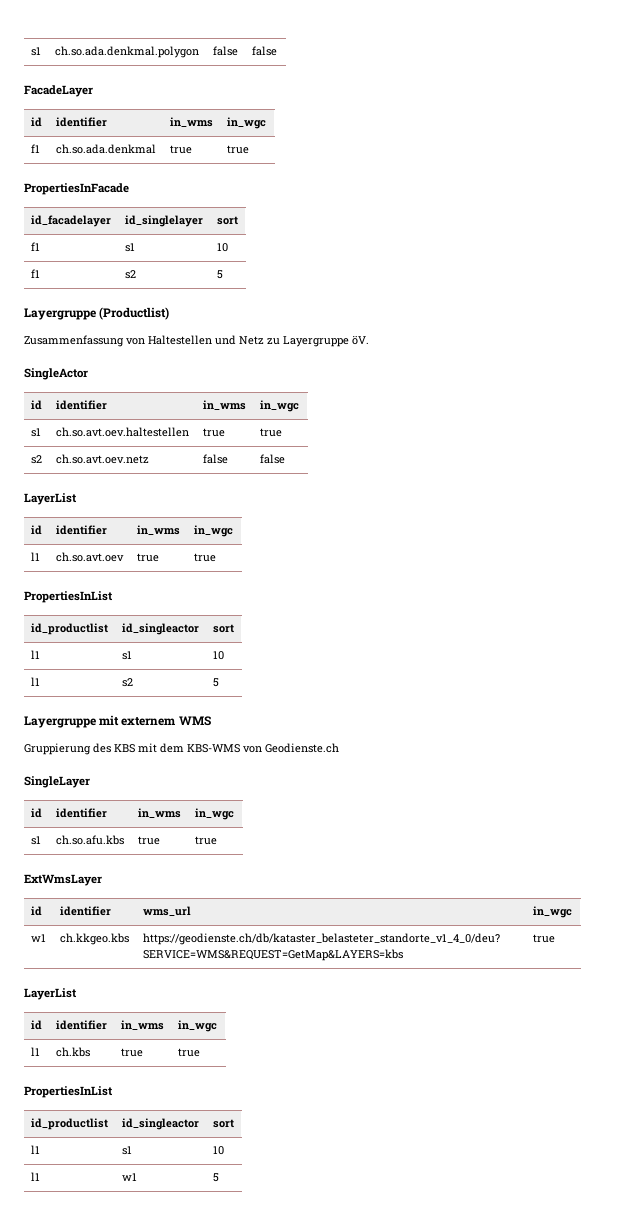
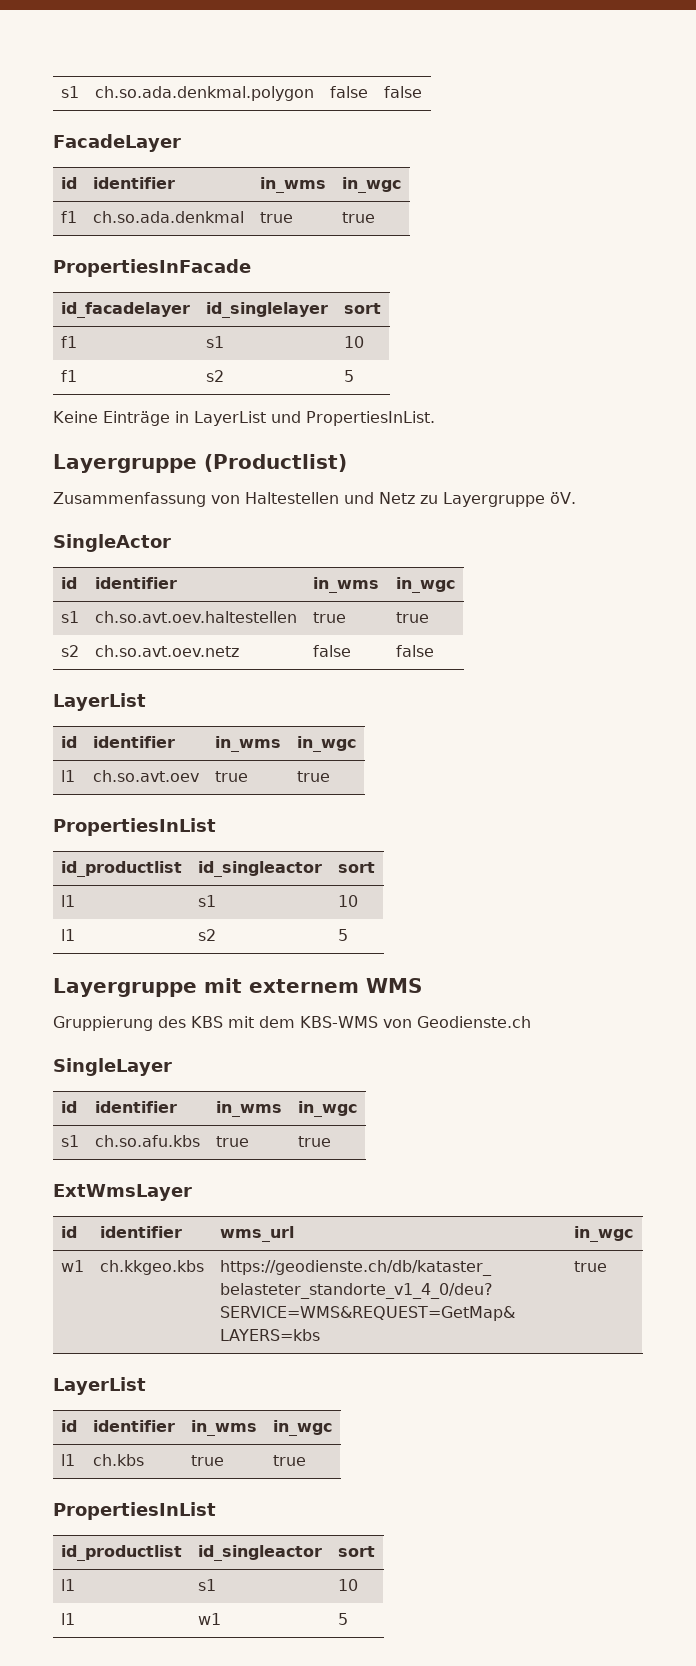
(223, 274) none -> [53,411,435,426] // Keine Einträge in LayerList und PropertiesInList.

